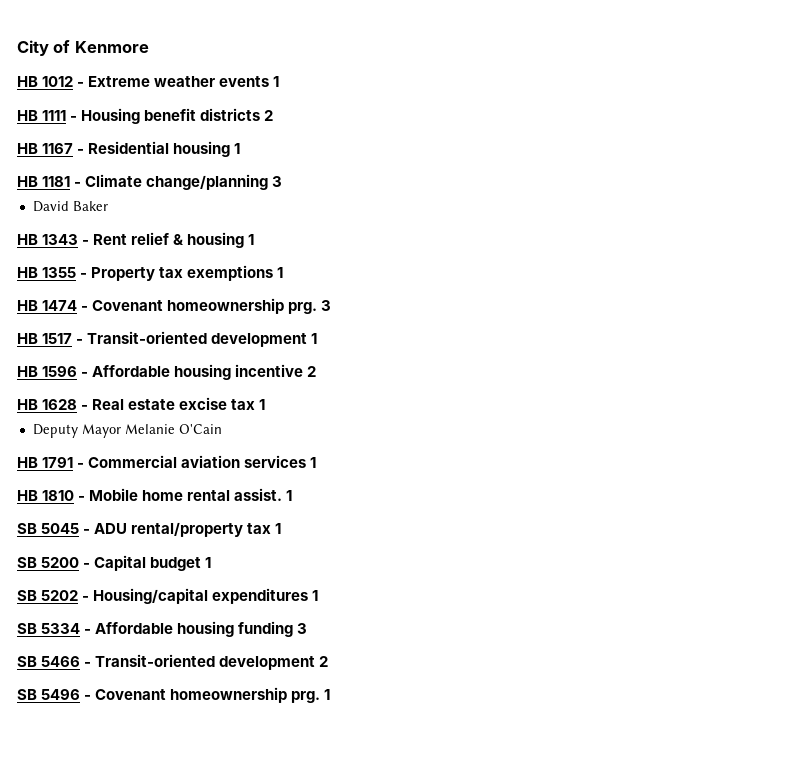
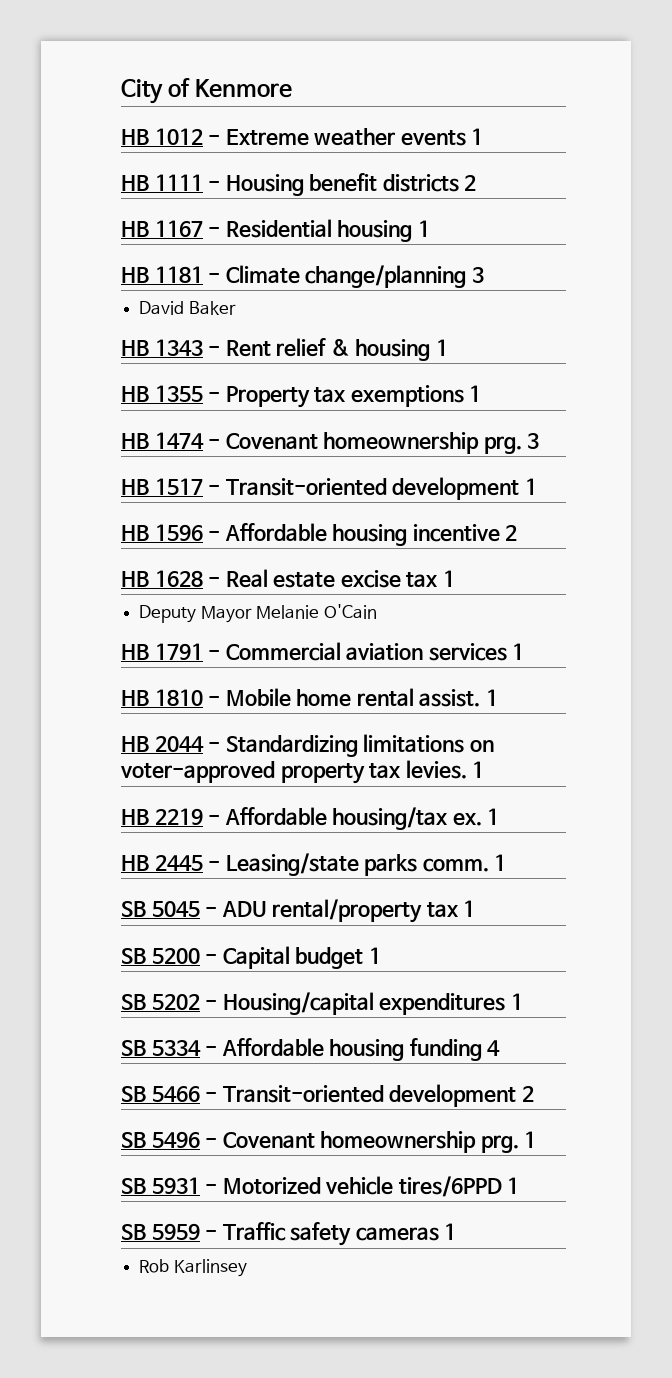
(293, 495) none -> [121,734,494,757] [120,760,485,784] [121,807,500,830] [121,853,507,876] // HB 2044 - Standardizing limitations on voter-approved property tax levies. 1 // HB 2219 - Affordable housing/tax ex. 1 // HB 2445 - Leasing/state parks comm. 1
[297,623,308,634] 3 -> [487,1040,501,1056] 4
(331, 694) none -> [121,1176,520,1197] [121,1222,457,1246] [139,1259,247,1277] // SB 5931 - Motorized vehicle tires/6PPD 1 // SB 5959 - Traffic safety cameras 1 // Rob Karlinsey

